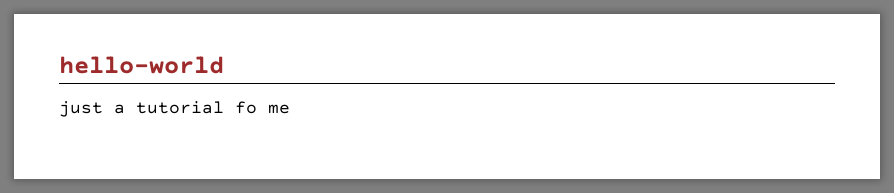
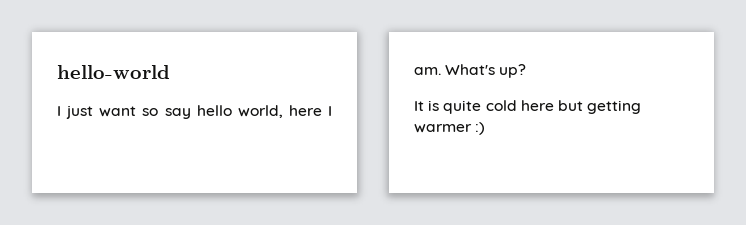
[59,101,290,117] just a tutorial fo me -> [57,105,332,119] [414,64,527,78] [414,100,642,114] [414,122,486,135] I just want so say hello world, here I am. What's up? // It is quite cold here but getting warmer :)

